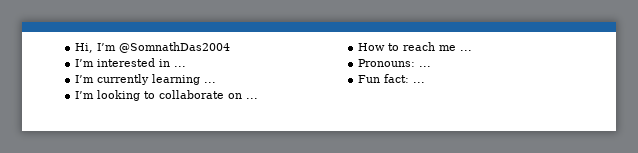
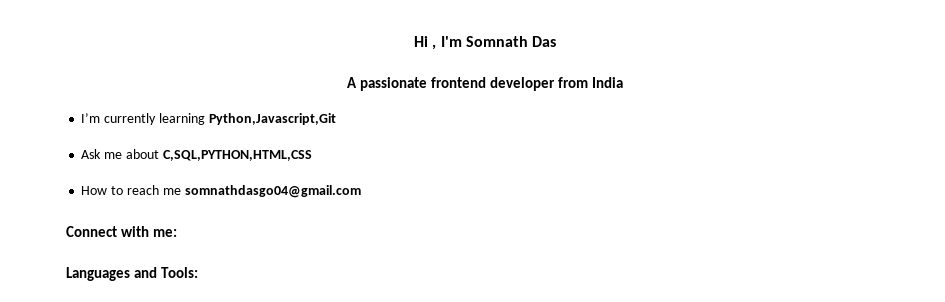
[75,42,231,53] [75,58,187,67] [75,74,217,85] [75,90,259,101] [358,42,473,51] [358,59,432,67] [358,74,426,83] Hi, I’m @SomnathDas2004 // I’m interested in ... // I’m currently learning ... // I’m looking to collaborate on ... // How to reach me ... // Pronouns: ... // Fun fact: ... -> [413,36,557,50] [347,77,623,91] [81,113,336,125] [81,149,312,161] [81,185,361,198] [66,226,177,237] [66,267,198,281] Hi , I'm Somnath Das // A passionate frontend developer from India // I’m currently learning Python,Javascript,Git // Ask me about C,SQL,PYTHON,HTML,CSS // How to reach me somnathdasgo04@gmail.com // Connect with me: // Languages and Tools:

